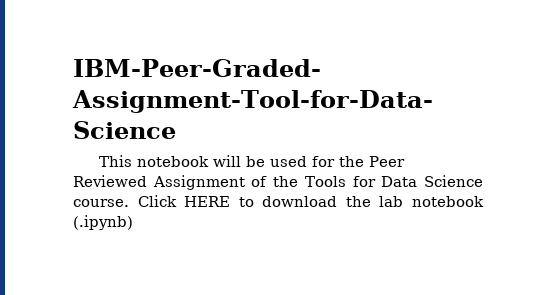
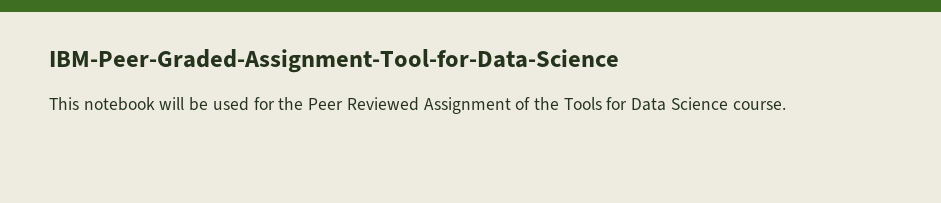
[137,195,484,207] [73,215,133,230] Click HERE to download the lab notebook (.ipynb) -> (786, 105) none

